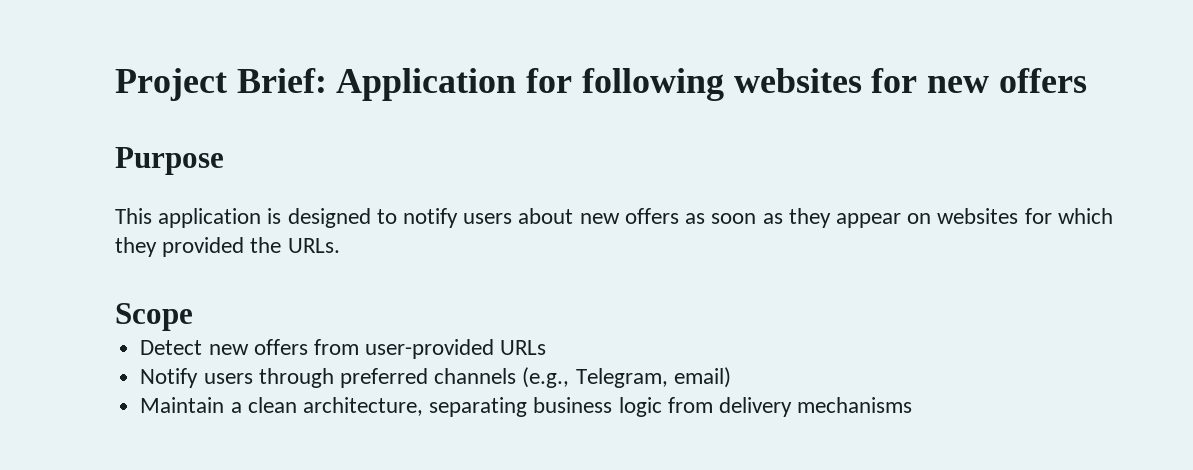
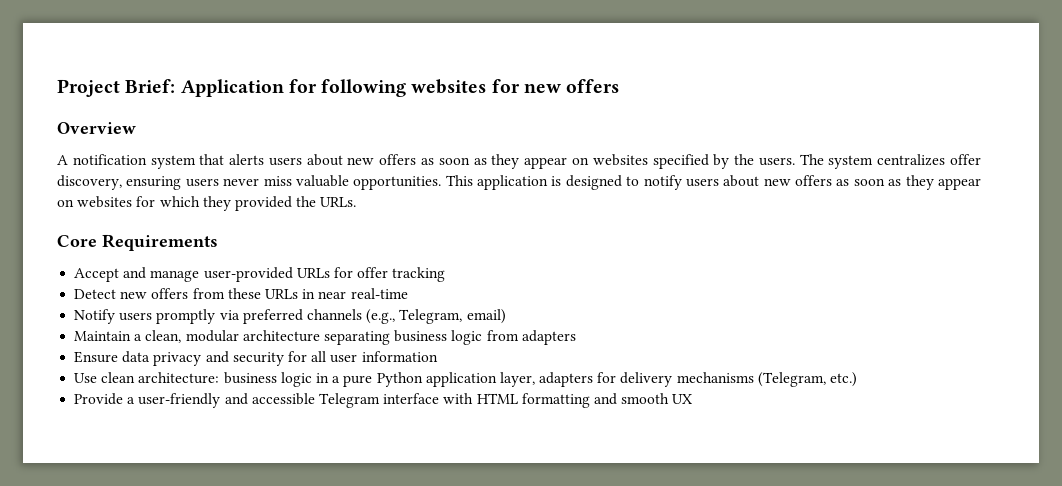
[115,147,224,175] Purpose // -> [57,122,136,134] [57,154,981,169] [57,175,442,190] Overview // A notification system that alerts users about new offers as soon as they appear on websites specified by the users. The system centralizes offer discovery, ensuring users never miss valuable opportunities.
[115,303,193,331] Scope -> [57,234,218,251] [74,267,446,282] Core Requirements // Accept and manage user-provided URLs for offer tracking
[365,339,547,359] user-provided URLs -> [227,288,408,299] these URLs in near real-time
[258,368,334,388] through -> [156,309,240,324] promptly via
[247,397,423,416] clean architecture, -> [145,330,320,343] clean, modular architecture
[718,397,913,417] delivery mechanisms -> [521,330,576,345] [74,351,438,366] [74,372,858,387] [74,393,693,408] adapters // Ensure data privacy and security for all user information // Use clean architecture: business logic in a pure Python application layer, adapters for delivery mechanisms (Telegram, etc.) // Provide a user-friendly and accessible Telegram interface with HTML formatting and smooth UX

